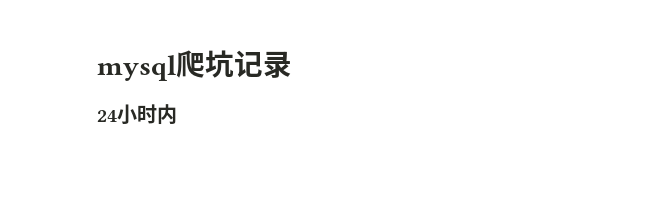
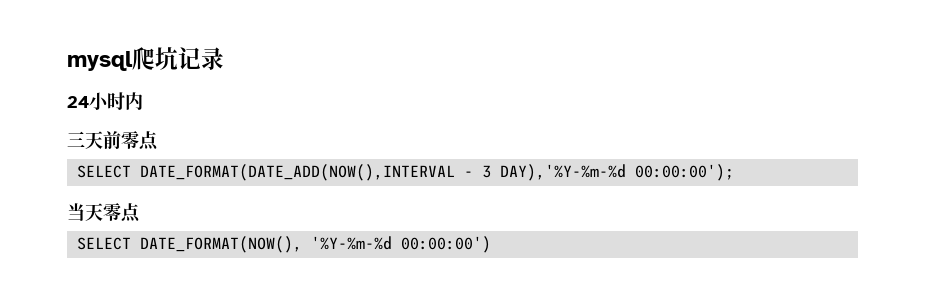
(177, 114) none -> [67,131,159,151] [76,164,734,181] [67,203,141,223] [76,236,491,253] // 三天前零点 // SELECT DATE_FORMAT(DATE_ADD(NOW(),INTERVAL - 3 DAY),'%Y-%m-%d 00:00:00'); // 当天零点 // SELECT DATE_FORMAT(NOW(), '%Y-%m-%d 00:00:00')

